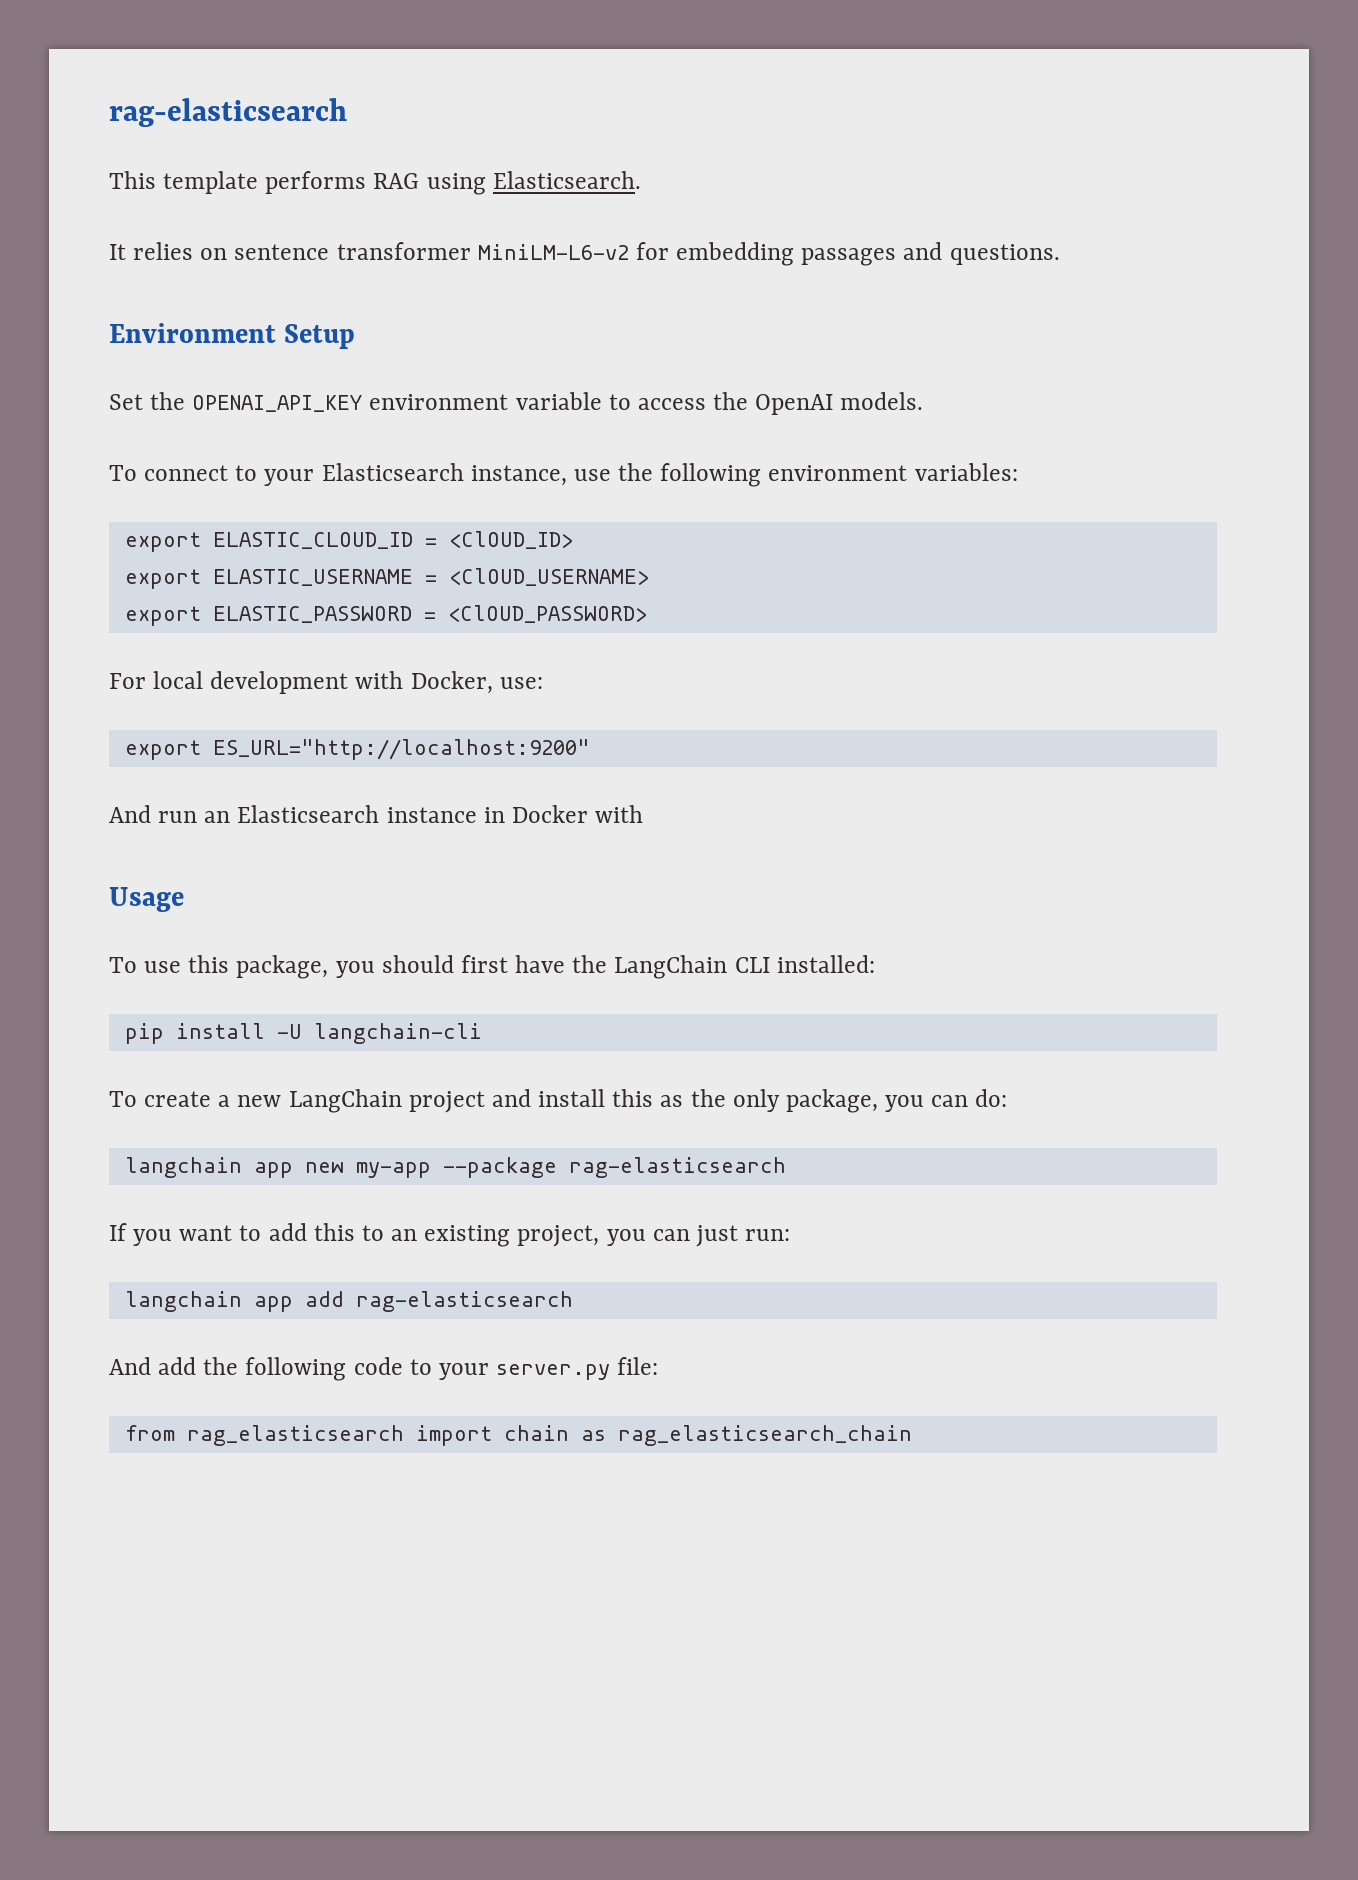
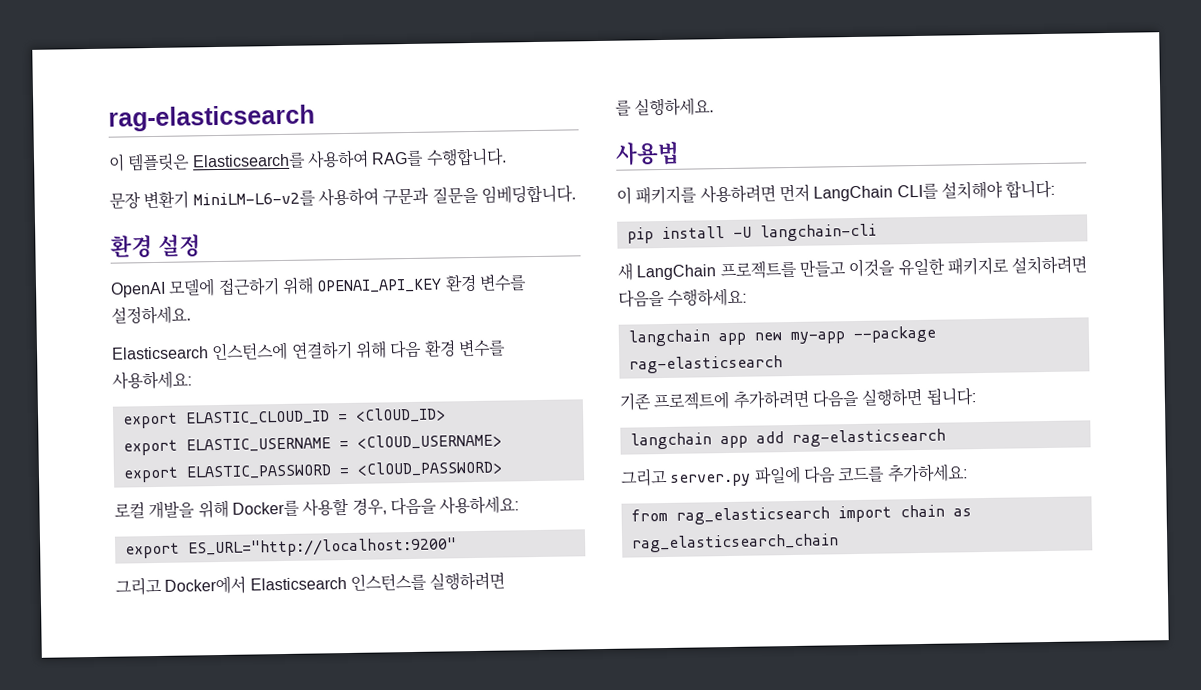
[109,98,347,127] [109,171,641,195] [109,242,1060,266] [109,323,356,349] [109,392,924,415] [109,463,1018,487] rag-elasticsearch // This template performs RAG using Elasticsearch. // It relies on sentence transformer MiniLM-L6-v2 for embedding passages and questions. // Environment Setup // Set the OPENAI_API_KEY environment variable to access the OpenAI models. // To connect to your Elasticsearch instance, use the following environment variables: -> [108,104,315,132] [108,147,507,172] [109,184,576,210] [110,234,201,258] [110,273,527,298] [111,305,191,325] [111,338,506,362] [112,370,192,390] rag-elasticsearch // 이 템플릿은 Elasticsearch를 사용하여 RAG를 수행합니다. // 문장 변환기 MiniLM-L6-v2를 사용하여 구문과 질문을 임베딩합니다. // 환경 설정 // OpenAI 모델에 접근하기 위해 OPENAI_API_KEY 환경 변수를 설정하세요. // Elasticsearch 인스턴스에 연결하기 위해 다음 환경 변수를 사용하세요:
[109,671,543,694] [124,739,590,760] [109,805,644,823] [109,887,184,912] [109,955,875,979] [124,1023,482,1044] [109,1089,1008,1113] For local development with Docker, use: // export ES_URL="http://localhost:9200" // And run an Elasticsearch instance in Docker with // Usage // To use this package, you should first have the LangChain CLI installed: // pip install -U langchain-cli // To create a new LangChain project and install this as the only package, you can do: -> [114,495,520,520] [124,537,457,559] [115,571,506,596] [615,97,715,117] [615,141,680,166] [616,179,1056,205] [626,223,877,244] [617,255,1088,281] [618,287,748,308] 로컬 개발을 위해 Docker를 사용할 경우, 다음을 사용하세요: // export ES_URL="http://localhost:9200" // 그리고 Docker에서 Elasticsearch 인스턴스를 실행하려면 // 를 실행하세요. // 사용법 // 이 패키지를 사용하려면 먼저 LangChain CLI를 설치해야 합니다: // pip install -U langchain-cli // 새 LangChain 프로젝트를 만들고 이것을 유일한 패키지로 설치하려면 다음을 수행하세요:
[109,1223,791,1247] [124,1291,573,1312] [109,1357,659,1381] If you want to add this to an existing project, you can just run: // langchain app add rag-elasticsearch // And add the following code to your server.py file: -> [619,387,976,411] [629,428,946,450] [620,463,968,487] 기존 프로젝트에 추가하려면 다음을 실행하면 됩니다: // langchain app add rag-elasticsearch // 그리고 server.py 파일에 다음 코드를 추가하세요:

